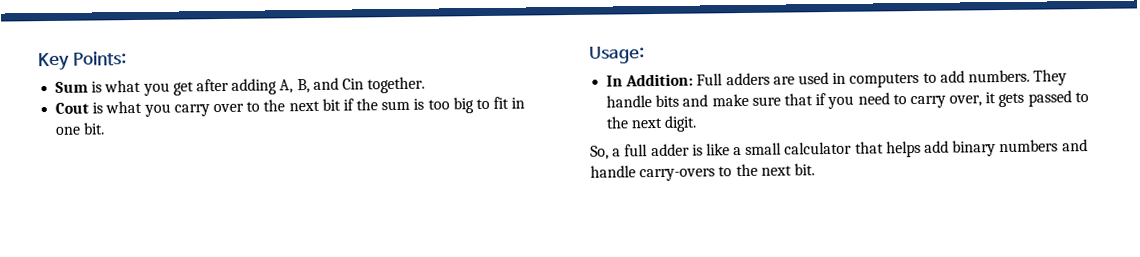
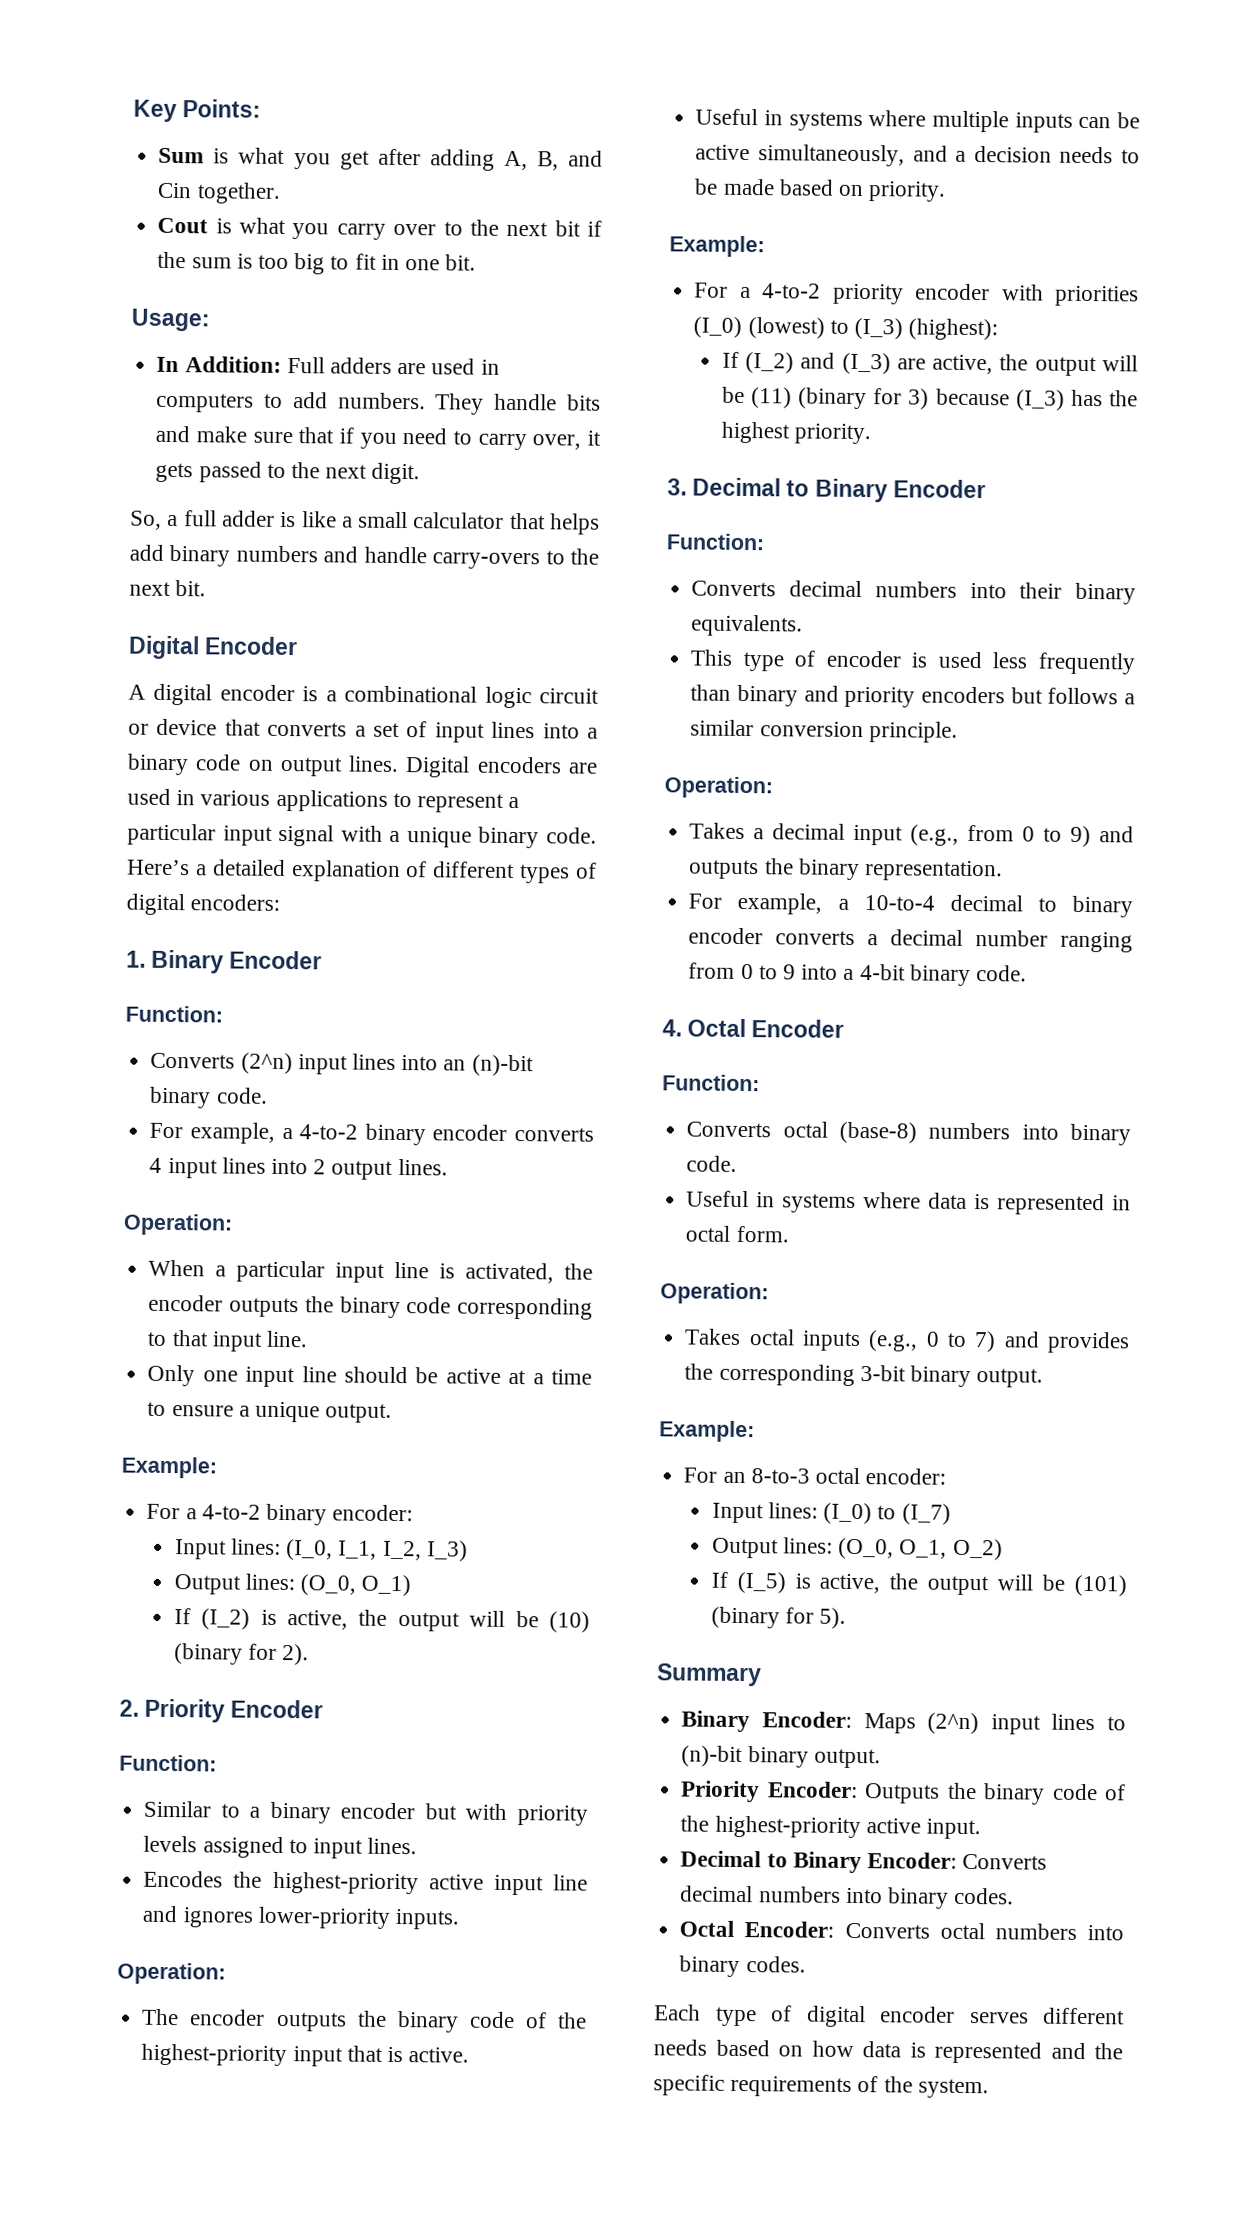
(815, 169) none -> [128,635,299,660] [128,683,599,709] [128,718,598,743] [127,753,598,778] [127,788,520,813] [127,823,597,849] [127,859,597,884] [126,893,281,916] [126,949,323,974] [125,1005,223,1023] [150,1052,534,1077] [149,1086,268,1109] [149,1122,594,1146] [149,1157,448,1180] [123,1213,233,1236] [148,1259,593,1284] [148,1294,593,1320] [147,1330,308,1352] [147,1364,592,1388] [147,1401,393,1423] [121,1456,217,1479] [146,1503,414,1526] [174,1538,468,1562] [173,1573,412,1597] [173,1608,590,1633] [173,1643,310,1666] [119,1698,324,1723] [119,1754,217,1772] [143,1800,588,1826] [143,1835,418,1859] [143,1870,588,1896] [142,1905,459,1930] [117,1962,226,1985] [141,2008,587,2033] [141,2043,470,2067] [695,108,1140,133] [695,144,1140,167] [694,178,947,202] [669,235,765,258] [694,282,1139,307] [693,316,999,341] [721,351,1138,377] [721,386,1138,411] [720,421,871,445] [667,477,986,503] [666,533,765,551] [691,580,1136,605] [691,614,804,637] [690,649,1135,675] [690,684,1135,708] [690,719,958,743] [664,776,773,799] [689,822,1134,848] [689,858,1003,882] [688,892,1133,918] [688,927,1133,953] [688,962,1027,986] [662,1018,845,1038] [662,1074,760,1092] [686,1121,1131,1146] [686,1155,738,1172] [686,1190,1131,1216] [685,1225,789,1243] [660,1282,769,1305] [684,1328,1130,1354] [684,1363,1044,1388] [659,1420,755,1443] [683,1467,947,1485] [711,1502,951,1525] [711,1537,1003,1561] [710,1571,1127,1597] [710,1606,847,1629] [656,1663,762,1687] [681,1710,1126,1735] [681,1745,881,1769] [680,1780,1126,1805] [680,1815,981,1840] [680,1850,1048,1874] [680,1885,1015,1909] [679,1920,1124,1941] [679,1955,806,1978] [654,2004,1125,2028] [653,2039,1123,2064] [653,2074,989,2099] // Digital Encoder // A digital encoder is a combinational logic circuit or device that converts a set of input lines into a binary code on output lines. Digital encoders are used in various applications to represent a particular input signal with a unique binary code. Here’s a detailed explanation of different types of digital encoders: // 1. Binary Encoder // Function: // Converts (2^n) input lines into an (n)-bit binary code. // For example, a 4-to-2 binary encoder converts 4 input lines into 2 output lines. // Operation: // When a particular input line is activated, the encoder outputs the binary code corresponding to that input line. // Only one input line should be active at a time to ensure a unique output. // Example: // For a 4-to-2 binary encoder: // Input lines: (I_0, I_1, I_2, I_3) // Output lines: (O_0, O_1) // If (I_2) is active, the output will be (10) (binary for 2). // 2. Priority Encoder // Function: // Similar to a binary encoder but with priority levels assigned to input lines. // Encodes the highest-priority active input line and ignores lower-priority inputs. // Operation: // The encoder outputs the binary code of the highest-priority input that is active. // Useful in systems where multiple inputs can be active simultaneously, and a decision needs to be made based on priority. // Example: // For a 4-to-2 priority encoder with priorities (I_0) (lowest) to (I_3) (highest): // If (I_2) and (I_3) are active, the output will be (11) (binary for 3) because (I_3) has the highest priority. // 3. Decimal to Binary Encoder // Function: // Converts decimal numbers into their binary equivalents. // This type of encoder is used less frequently than binary and priority encoders but follows a similar conversion principle. // Operation: // Takes a decimal input (e.g., from 0 to 9) and outputs the binary representation. // For example, a 10-to-4 decimal to binary encoder converts a decimal number ranging from 0 to 9 into a 4-bit binary code. // 4. Octal Encoder // Function: // Converts octal (base-8) numbers into binary code. // Useful in systems where data is represented in octal form. // Operation: // Takes octal inputs (e.g., 0 to 7) and provides the corresponding 3-bit binary output. // Example: // For an 8-to-3 octal encoder: // Input lines: (I_0) to (I_7) // Output lines: (O_0, O_1, O_2) // If (I_5) is active, the output will be (101) (binary for 5). // Summary // Binary Encoder: Maps (2^n) input lines to (n)-bit binary output. // Priority Encoder: Outputs the binary code of the highest-priority active input. // Decimal to Binary Encoder: Converts decimal numbers into binary codes. // Octal Encoder: Converts octal numbers into binary codes. // Each type of digital encoder serves different needs based on how data is represented and the specific requirements of the system.

